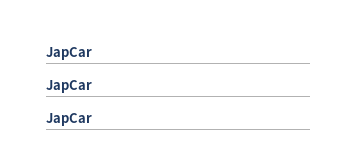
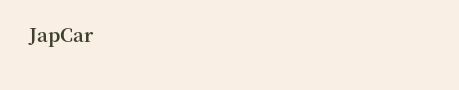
[46,47,92,60] [46,80,92,93] [46,113,92,126] JapCar // JapCar // JapCar -> [28,28,94,47] JapCar

